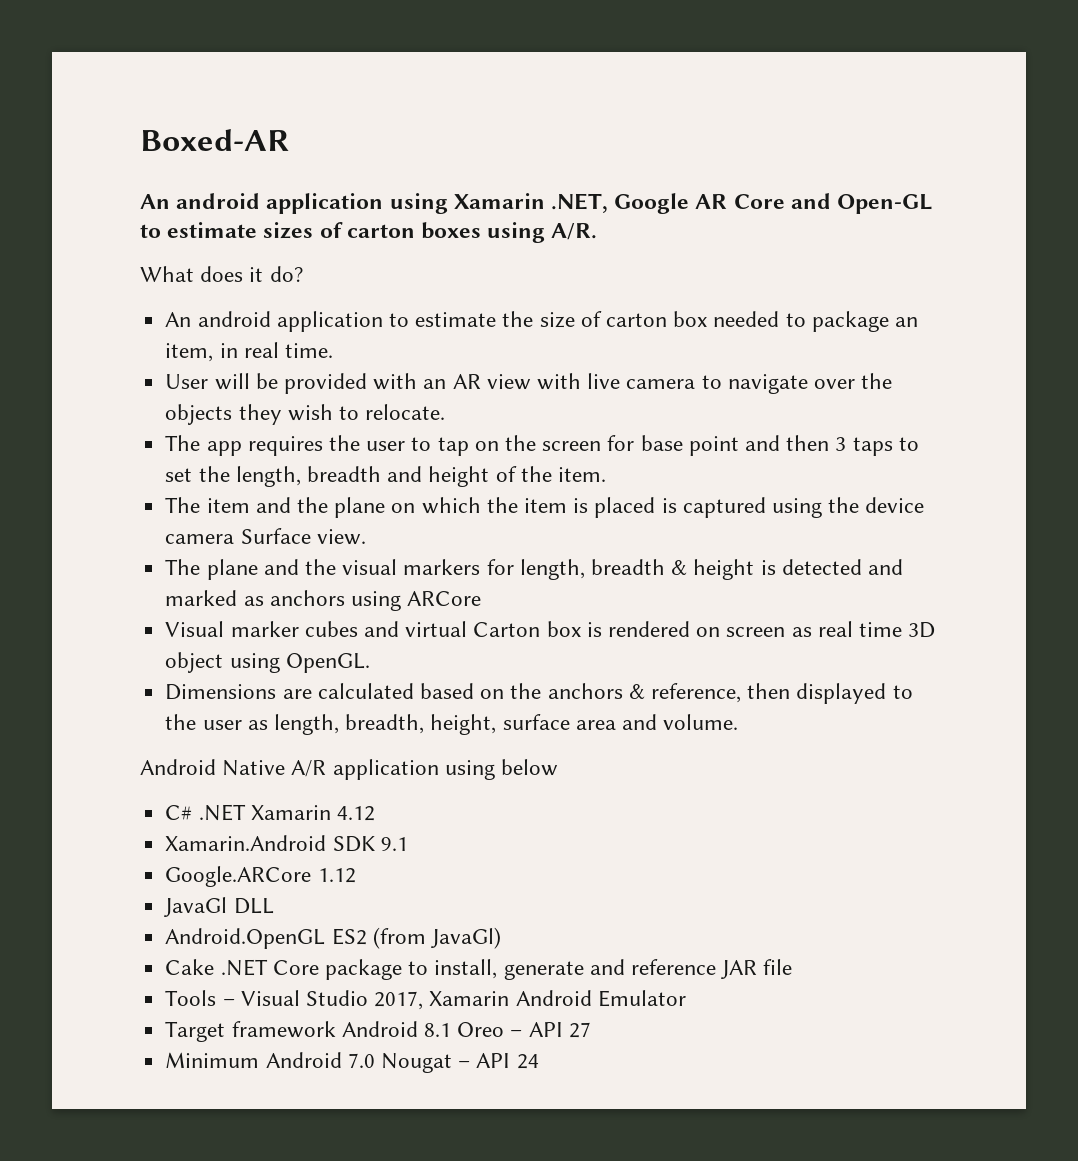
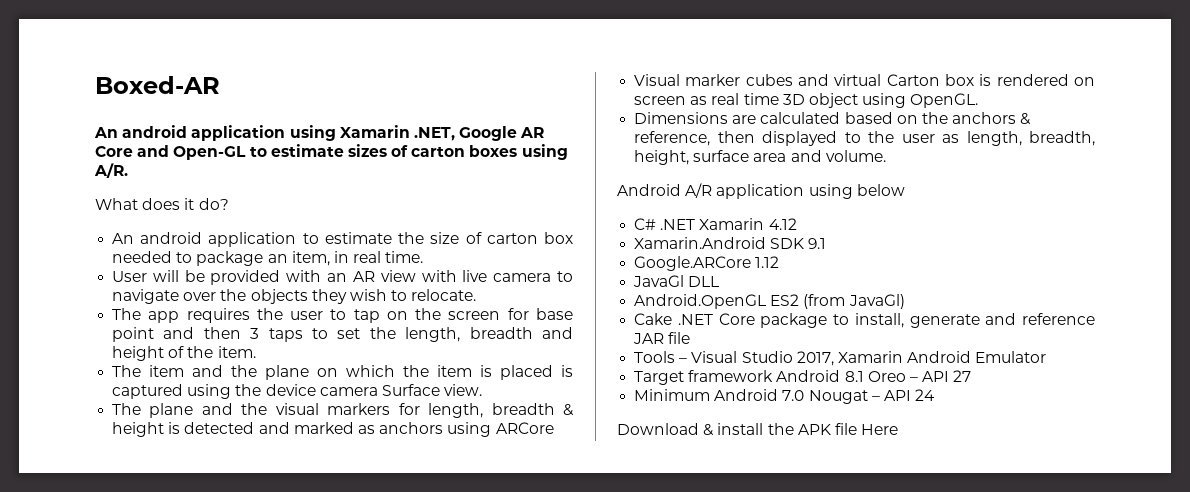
[222,760,286,776] Native -> (681, 190) none
(539, 1061) none -> [617,423,899,436] // Download & install the APK file Here

